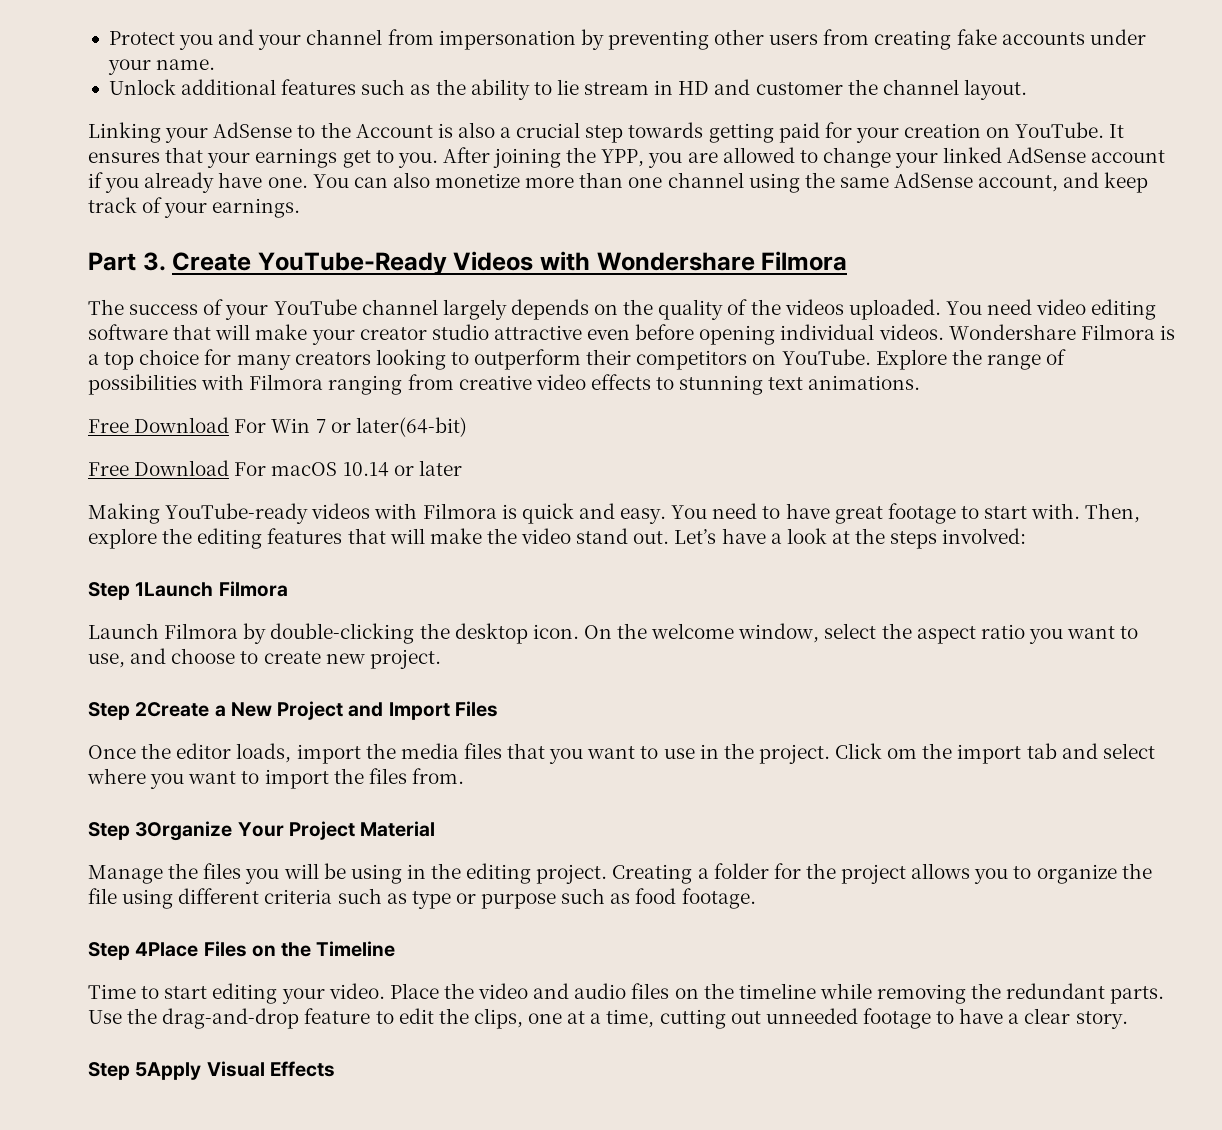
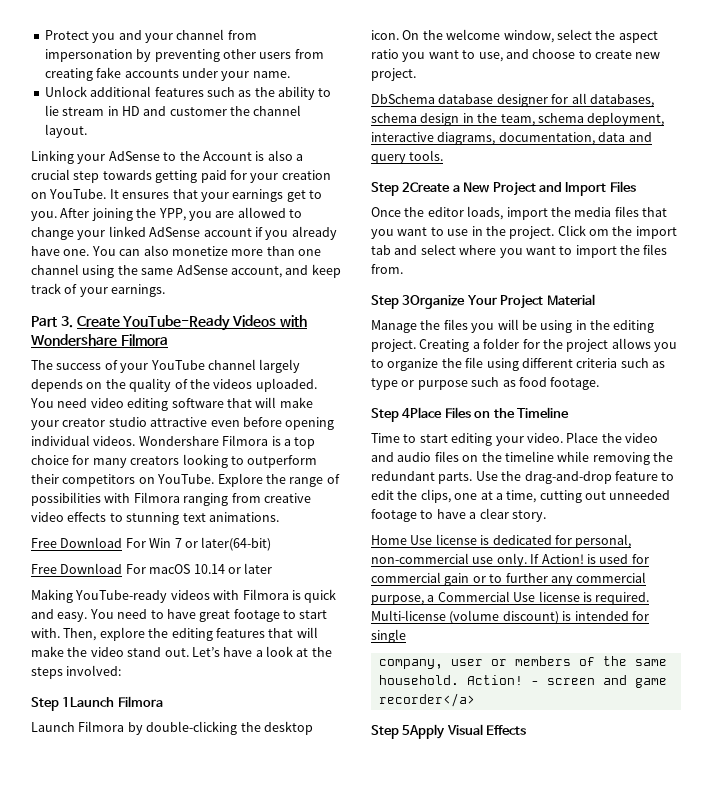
(441, 659) none -> [371,93,654,107] [371,112,665,126] [371,132,652,145] [371,150,444,164] // DbSchema database designer for all databases, schema design in the team, schema deployment, interactive diagrams, documentation, data and query tools.
(1128, 1020) none -> [371,534,632,548] [371,553,649,567] [371,572,647,586] [371,591,650,605] [371,610,649,624] [371,629,406,643] [378,656,667,669] [378,675,667,688] [378,693,475,707] // Home Use license is dedicated for personal, non-commercial use only. If Action! is used for commercial gain or to further any commercial purpose, a Commercial Use license is required. Multi-license (volume discount) is intended for single // company, user or members of the same household. Action! - screen and game recorder</a>

